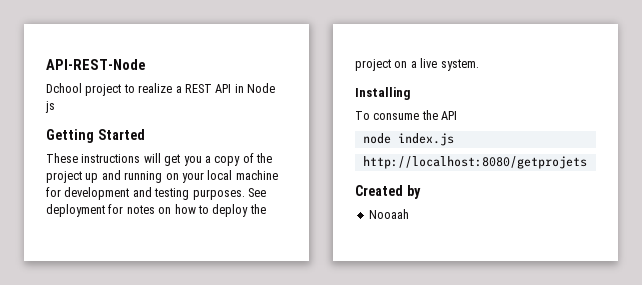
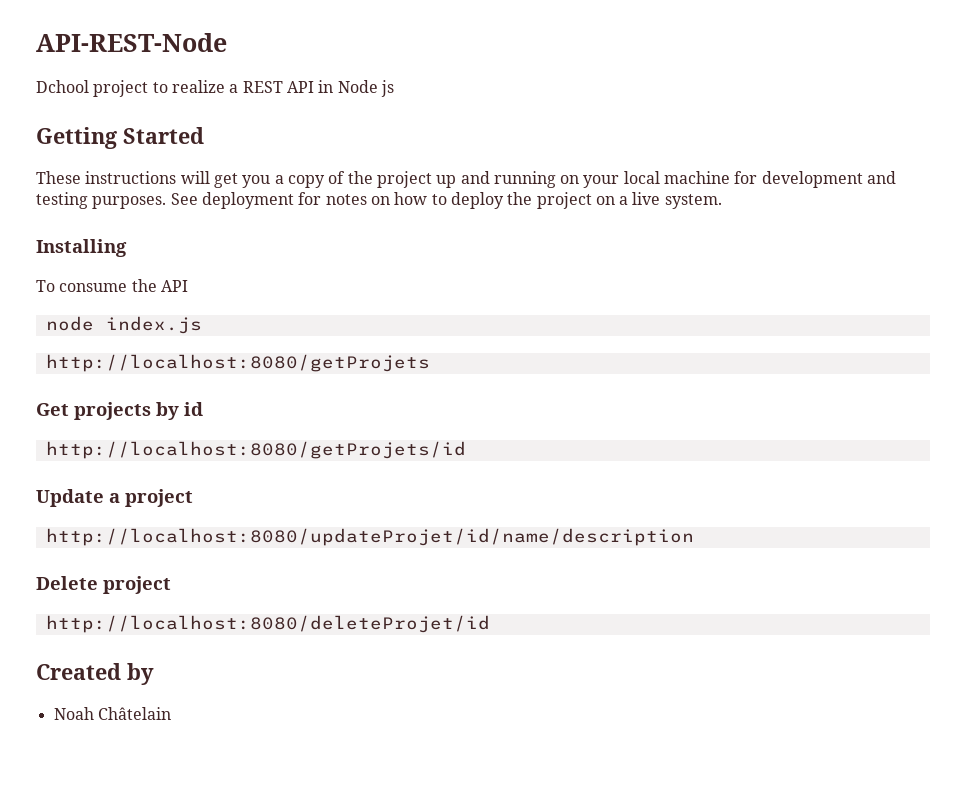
[362,156,587,169] http://localhost:8080/getprojets -> [45,354,430,372] [36,402,203,420] [45,441,466,459] [36,489,193,507] [45,528,694,546] [36,576,171,594] [45,615,490,633] http://localhost:8080/getProjets // Get projects by id // http://localhost:8080/getProjets/id // Update a project // http://localhost:8080/updateProjet/id/name/description // Delete project // http://localhost:8080/deleteProjet/id
[368,209,409,219] Nooaah -> [53,707,171,720] Noah Châtelain

